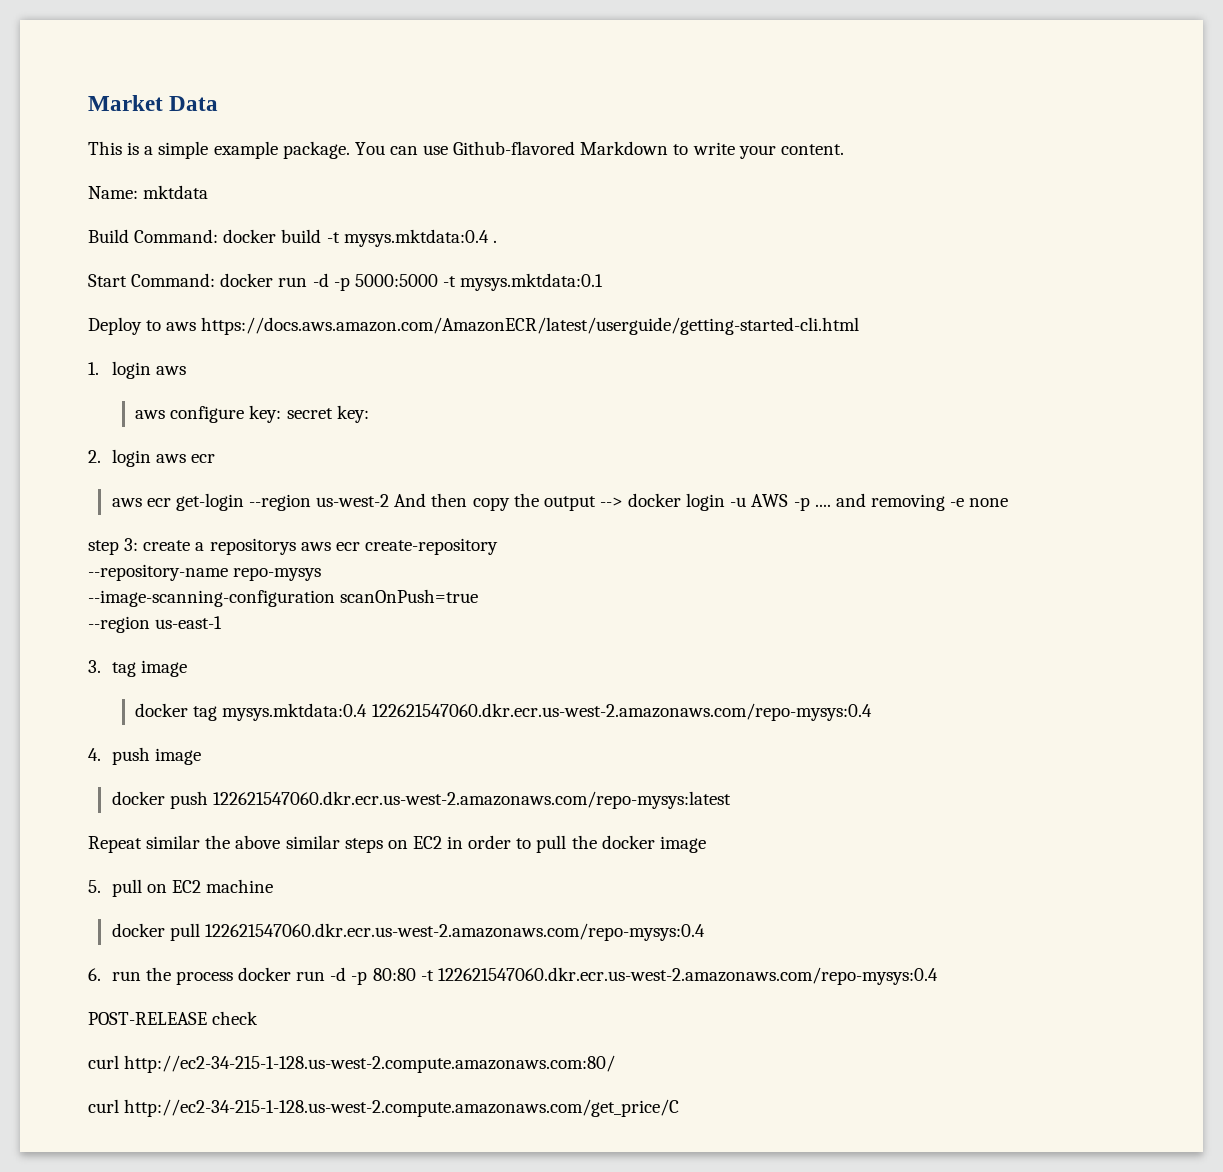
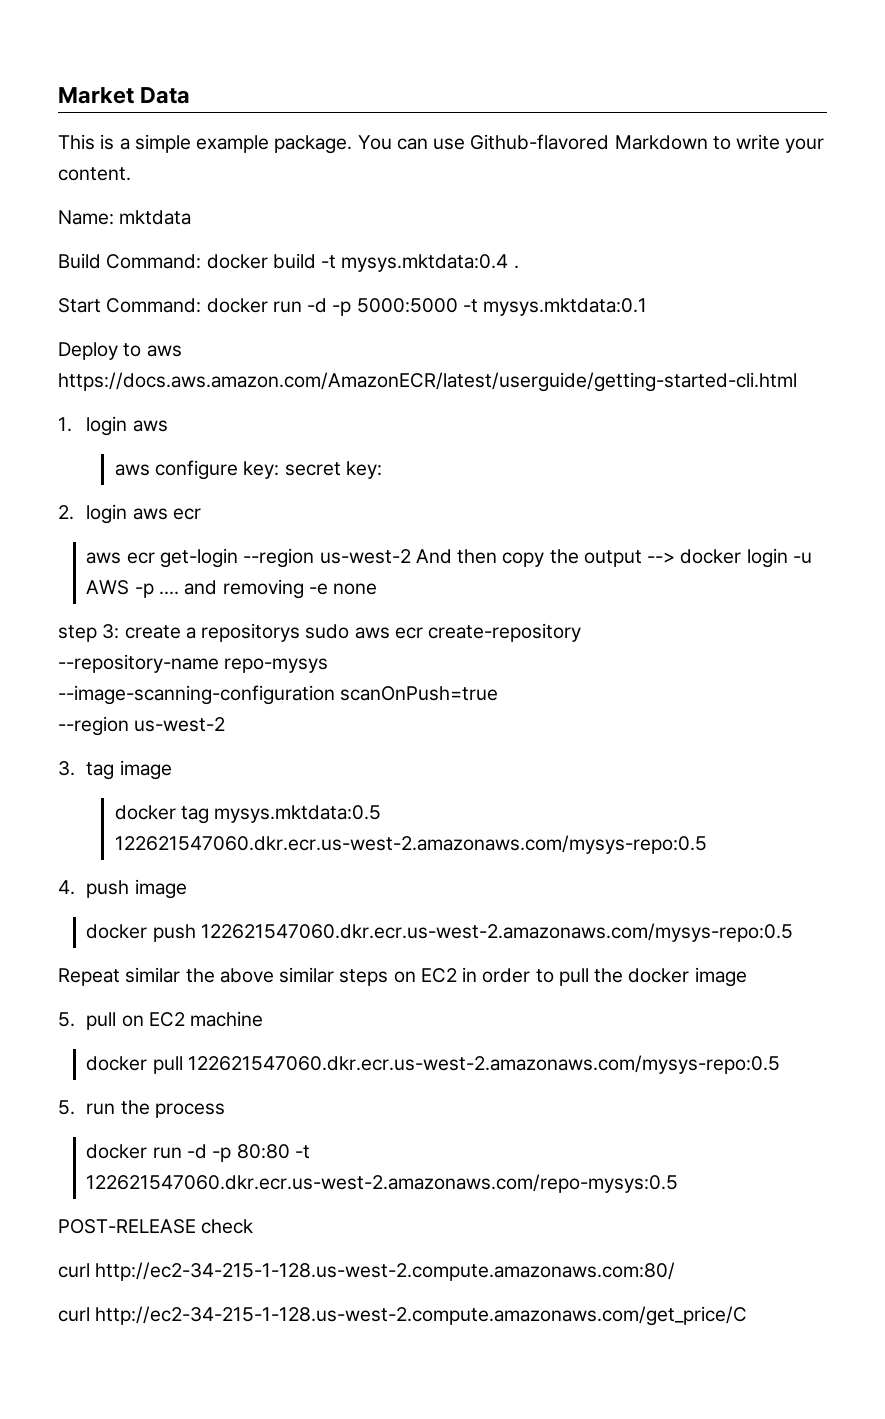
(296, 546) none -> [305,624,350,639] sudo
[155,616,223,629] us-east-1 -> [134,717,226,732] us-west-2
[222,703,872,721] mysys.mktdata:0.4 122621547060.dkr.ecr.us-west-2.amazonaws.com/repo-mysys:0.4 -> [214,805,382,823] [114,835,707,854] mysys.mktdata:0.5 122621547060.dkr.ecr.us-west-2.amazonaws.com/mysys-repo:0.5
[212,791,731,809] 122621547060.dkr.ecr.us-west-2.amazonaws.com/repo-mysys:latest -> [200,923,793,942] 122621547060.dkr.ecr.us-west-2.amazonaws.com/mysys-repo:0.5
[204,923,705,941] [88,968,101,981] 122621547060.dkr.ecr.us-west-2.amazonaws.com/repo-mysys:0.4 // 6. -> [187,1055,780,1074] [58,1100,75,1115] 122621547060.dkr.ecr.us-west-2.amazonaws.com/mysys-repo:0.5 // 5.
(233, 978) none -> (225, 1110) //
[437,967,938,985] 122621547060.dkr.ecr.us-west-2.amazonaws.com/repo-mysys:0.4 -> [86,1174,679,1193] 122621547060.dkr.ecr.us-west-2.amazonaws.com/repo-mysys:0.5

